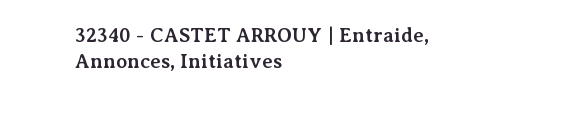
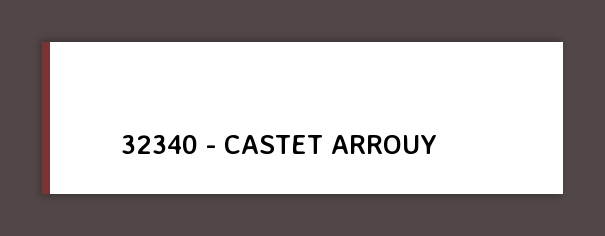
[327,26,429,45] [75,54,283,71] | Entraide, Annonces, Initiatives -> (437, 144) none

